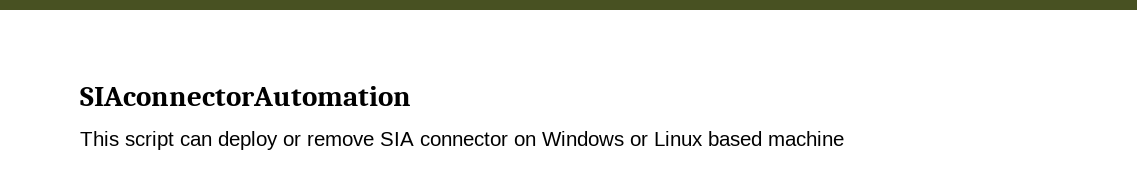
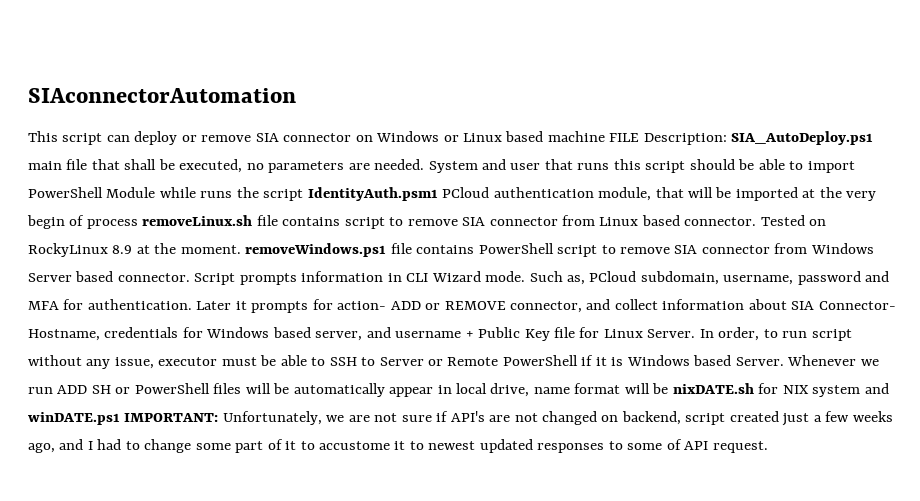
(844, 138) none -> [609,131,874,145] [28,159,855,173] [28,187,877,201] [27,215,827,229] [28,243,874,257] [28,271,890,285] [28,299,896,313] [28,327,852,341] [28,355,879,369] [28,383,889,397] [28,411,893,426] [28,439,768,453] FILE Description: SIA_AutoDeploy.ps1 main file that shall be executed, no parameters are needed. System and user that runs this script should be able to import PowerShell Module while runs the script IdentityAuth.psm1 PCloud authentication module, that will be imported at the very begin of process removeLinux.sh file contains script to remove SIA connector from Linux based connector. Tested on RockyLinux 8.9 at the moment. removeWindows.ps1 file contains PowerShell script to remove SIA connector from Windows Server based connector. Script prompts information in CLI Wizard mode. Such as, PCloud subdomain, username, password and MFA for authentication. Later it prompts for action- ADD or REMOVE connector, and collect information about SIA Connector- Hostname, credentials for Windows based server, and username + Public Key file for Linux Server. In order, to run script without any issue, executor must be able to SSH to Server or Remote PowerShell if it is Windows based Server. Whenever we run ADD SH or PowerShell files will be automatically appear in local drive, name format will be nixDATE.sh for NIX system and winDATE.ps1 IMPORTANT: Unfortunately, we are not sure if API's are not changed on backend, script created just a few weeks ago, and I had to change some part of it to accustome it to newest updated responses to some of API request.

